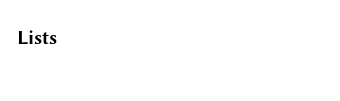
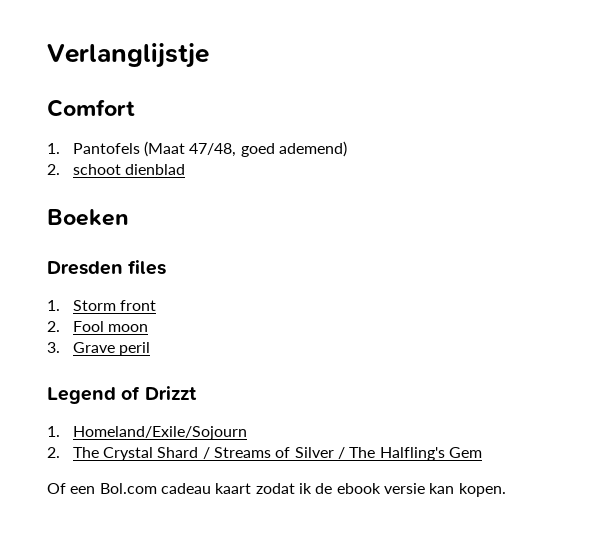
[17,30,57,45] Lists -> [47,43,209,68] [47,99,135,117] [47,141,348,157] [47,164,186,175] [47,209,129,226] [47,260,167,275] [47,300,157,311] [47,321,149,332] [47,342,151,356] [47,386,197,404] [47,426,247,440] [47,447,482,461] [47,483,506,497] Verlanglijstje // Comfort // 1. Pantofels (Maat 47/48, goed ademend) // 2. schoot dienblad // Boeken // Dresden files // 1. Storm front // 2. Fool moon // 3. Grave peril // Legend of Drizzt // 1. Homeland/Exile/Sojourn // 2. The Crystal Shard / Streams of Silver / The Halfling's Gem // Of een Bol.com cadeau kaart zodat ik de ebook versie kan kopen.

